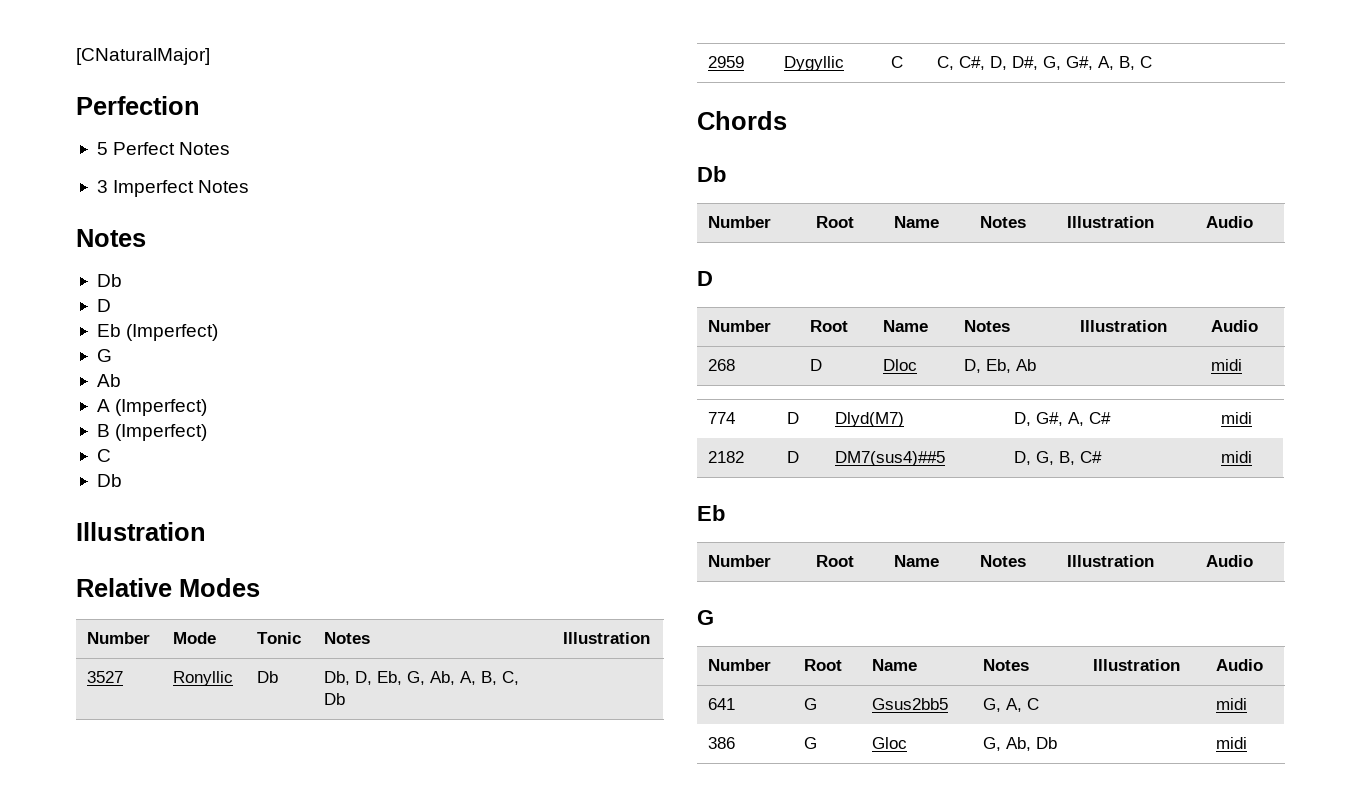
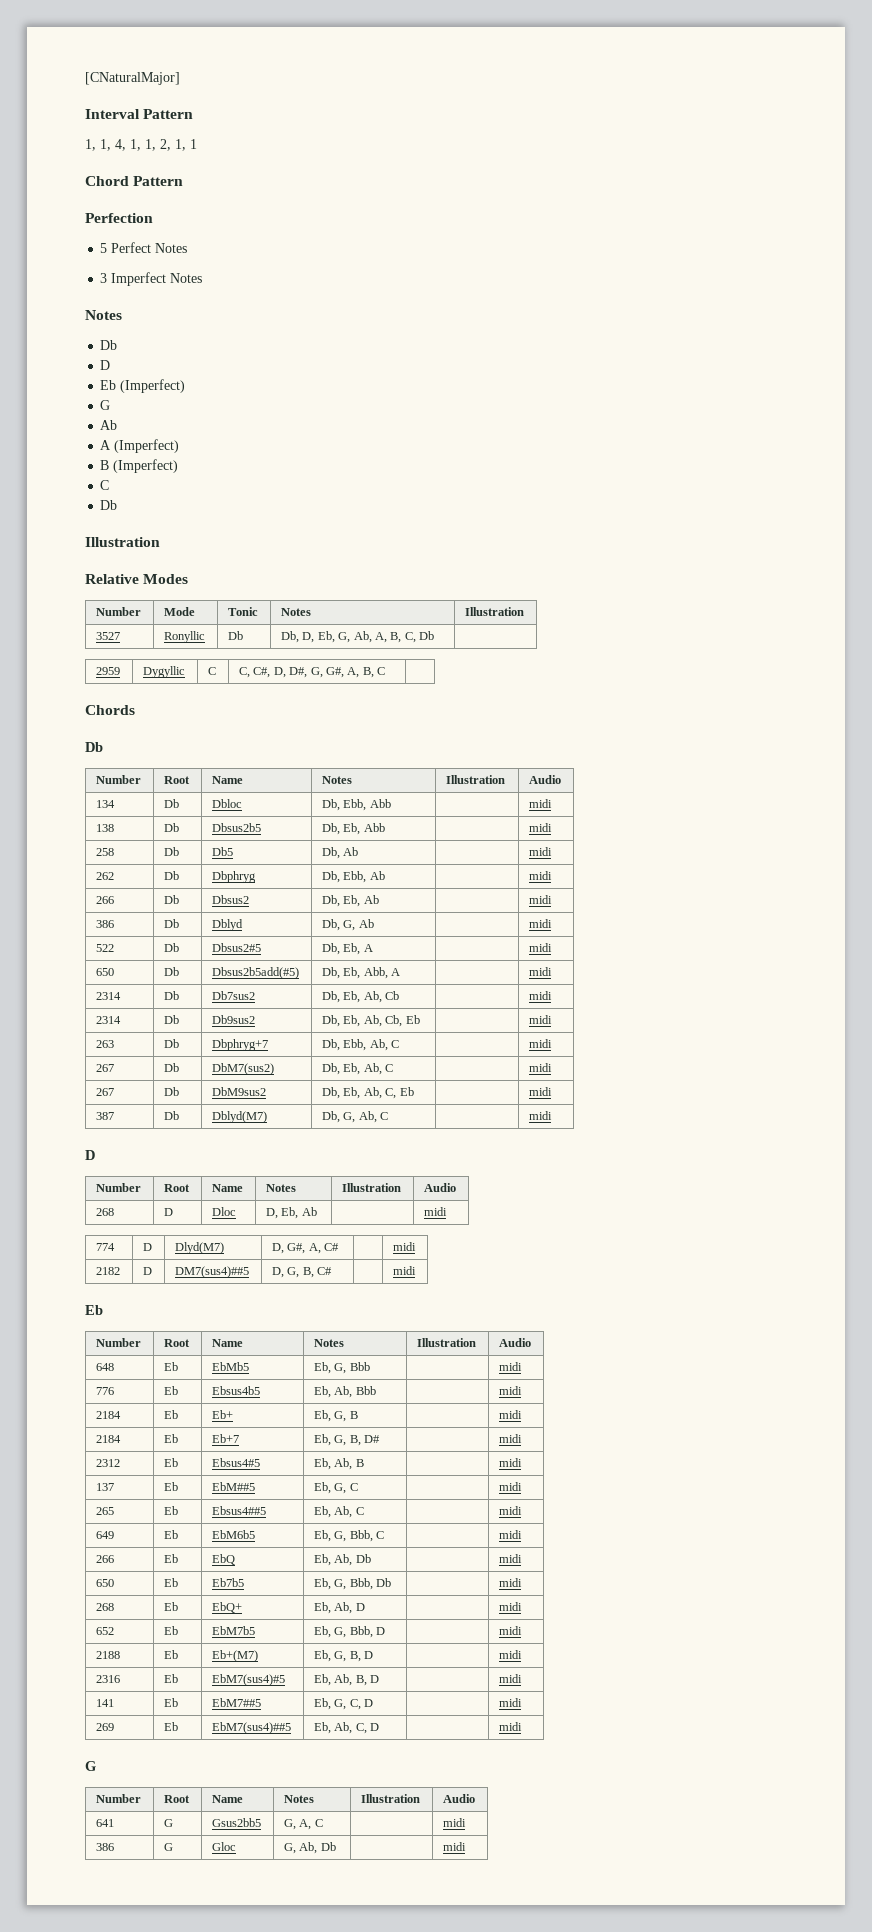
(210, 56) none -> [85,109,194,119] [85,139,197,151] [85,176,184,186] // Interval Pattern // 1, 1, 4, 1, 1, 2, 1, 1 // Chord Pattern
(1254, 222) none -> [96,800,116,808] [164,799,180,808] [212,799,243,808] [322,799,391,811] [529,799,553,808] [96,824,115,832] [164,823,180,832] [212,823,262,832] [322,823,385,835] [529,823,553,832] [96,848,115,856] [164,847,180,856] [212,847,234,856] [322,847,359,859] [529,847,553,856] [96,872,115,880] [164,871,180,880] [212,871,257,883] [322,871,385,883] [529,871,553,880] [96,896,115,904] [164,895,180,904] [212,895,250,904] [322,895,379,907] [529,895,553,904] [96,920,115,928] [164,919,180,928] [212,919,244,931] [322,919,374,931] [529,919,553,928] [96,944,115,952] [164,943,180,952] [212,943,262,952] [322,943,373,955] [529,943,553,952] [96,968,115,976] [164,967,180,976] [212,967,300,979] [322,967,401,979] [529,967,553,976] [96,992,122,1000] [164,991,180,1000] [212,991,256,1000] [322,991,400,1003] [529,991,553,1000] [96,1016,122,1024] [164,1015,180,1024] [212,1015,256,1024] [322,1015,420,1027] [529,1015,553,1024] [96,1040,115,1048] [164,1039,180,1048] [212,1039,269,1051] [322,1039,400,1051] [529,1039,553,1048] [96,1064,115,1072] [164,1063,180,1072] [212,1063,275,1075] [322,1063,394,1075] [529,1063,553,1072] [96,1088,115,1096] [164,1087,180,1096] [212,1087,267,1096] [322,1087,414,1099] [529,1087,553,1096] [96,1112,115,1120] [164,1111,180,1120] [212,1111,268,1123] [322,1111,389,1123] [529,1111,553,1120] // 134 | Db | Dbloc | Db, Ebb, Abb | | midi // 138 | Db | Dbsus2b5 | Db, Eb, Abb | | midi // 258 | Db | Db5 | Db, Ab | | midi // 262 | Db | Dbphryg | Db, Ebb, Ab | | midi // 266 | Db | Dbsus2 | Db, Eb, Ab | | midi // 386 | Db | Dblyd | Db, G, Ab | | midi // 522 | Db | Dbsus2#5 | Db, Eb, A | | midi // 650 | Db | Dbsus2b5add(#5) | Db, Eb, Abb, A | | midi // 2314 | Db | Db7sus2 | Db, Eb, Ab, Cb | | midi // 2314 | Db | Db9sus2 | Db, Eb, Ab, Cb, Eb | | midi // 263 | Db | Dbphryg+7 | Db, Ebb, Ab, C | | midi // 267 | Db | DbM7(sus2) | Db, Eb, Ab, C | | midi // 267 | Db | DbM9sus2 | Db, Eb, Ab, C, Eb | | midi // 387 | Db | Dblyd(M7) | Db, G, Ab, C | | midi
(1254, 561) none -> [96,1363,115,1371] [164,1362,179,1371] [212,1362,250,1371] [314,1362,370,1374] [499,1362,523,1371] [96,1387,115,1395] [164,1386,179,1395] [212,1386,261,1395] [314,1386,376,1398] [499,1386,523,1395] [96,1411,122,1419] [164,1410,179,1419] [212,1410,234,1419] [314,1410,358,1422] [499,1410,523,1419] [96,1435,122,1443] [164,1434,179,1443] [212,1434,240,1443] [314,1434,381,1446] [499,1434,523,1443] [96,1459,121,1467] [164,1458,179,1467] [212,1458,261,1467] [314,1458,364,1470] [499,1458,523,1467] [96,1483,115,1491] [164,1482,179,1491] [212,1482,256,1491] [314,1482,358,1494] [499,1482,523,1491] [96,1507,115,1515] [164,1506,179,1515] [212,1506,267,1515] [314,1506,364,1518] [499,1506,523,1515] [96,1531,115,1539] [164,1530,179,1539] [212,1530,256,1539] [314,1530,385,1542] [499,1530,523,1539] [96,1555,115,1563] [164,1554,179,1563] [212,1554,236,1565] [314,1554,371,1566] [499,1554,523,1563] [96,1579,115,1587] [164,1578,179,1587] [212,1578,245,1587] [314,1578,392,1590] [499,1578,523,1587] [96,1603,115,1611] [164,1602,179,1611] [212,1602,243,1613] [314,1602,365,1614] [499,1602,523,1611] [96,1627,115,1635] [164,1626,179,1635] [212,1626,256,1635] [314,1626,386,1638] [499,1626,523,1635] [96,1651,121,1659] [164,1650,179,1659] [212,1650,259,1662] [314,1650,374,1662] [499,1650,523,1659] [96,1675,121,1683] [164,1674,179,1683] [212,1674,286,1686] [314,1674,380,1686] [499,1674,523,1683] [96,1699,115,1707] [164,1698,179,1707] [212,1698,262,1707] [314,1698,374,1710] [499,1698,523,1707] [96,1723,115,1731] [164,1722,179,1731] [212,1722,292,1734] [314,1722,380,1734] [499,1722,523,1731] // 648 | Eb | EbMb5 | Eb, G, Bbb | | midi // 776 | Eb | Ebsus4b5 | Eb, Ab, Bbb | | midi // 2184 | Eb | Eb+ | Eb, G, B | | midi // 2184 | Eb | Eb+7 | Eb, G, B, D# | | midi // 2312 | Eb | Ebsus4#5 | Eb, Ab, B | | midi // 137 | Eb | EbM##5 | Eb, G, C | | midi // 265 | Eb | Ebsus4##5 | Eb, Ab, C | | midi // 649 | Eb | EbM6b5 | Eb, G, Bbb, C | | midi // 266 | Eb | EbQ | Eb, Ab, Db | | midi // 650 | Eb | Eb7b5 | Eb, G, Bbb, Db | | midi // 268 | Eb | EbQ+ | Eb, Ab, D | | midi // 652 | Eb | EbM7b5 | Eb, G, Bbb, D | | midi // 2188 | Eb | Eb+(M7) | Eb, G, B, D | | midi // 2316 | Eb | EbM7(sus4)#5 | Eb, Ab, B, D | | midi // 141 | Eb | EbM7##5 | Eb, G, C, D | | midi // 269 | Eb | EbM7(sus4)##5 | Eb, Ab, C, D | | midi

